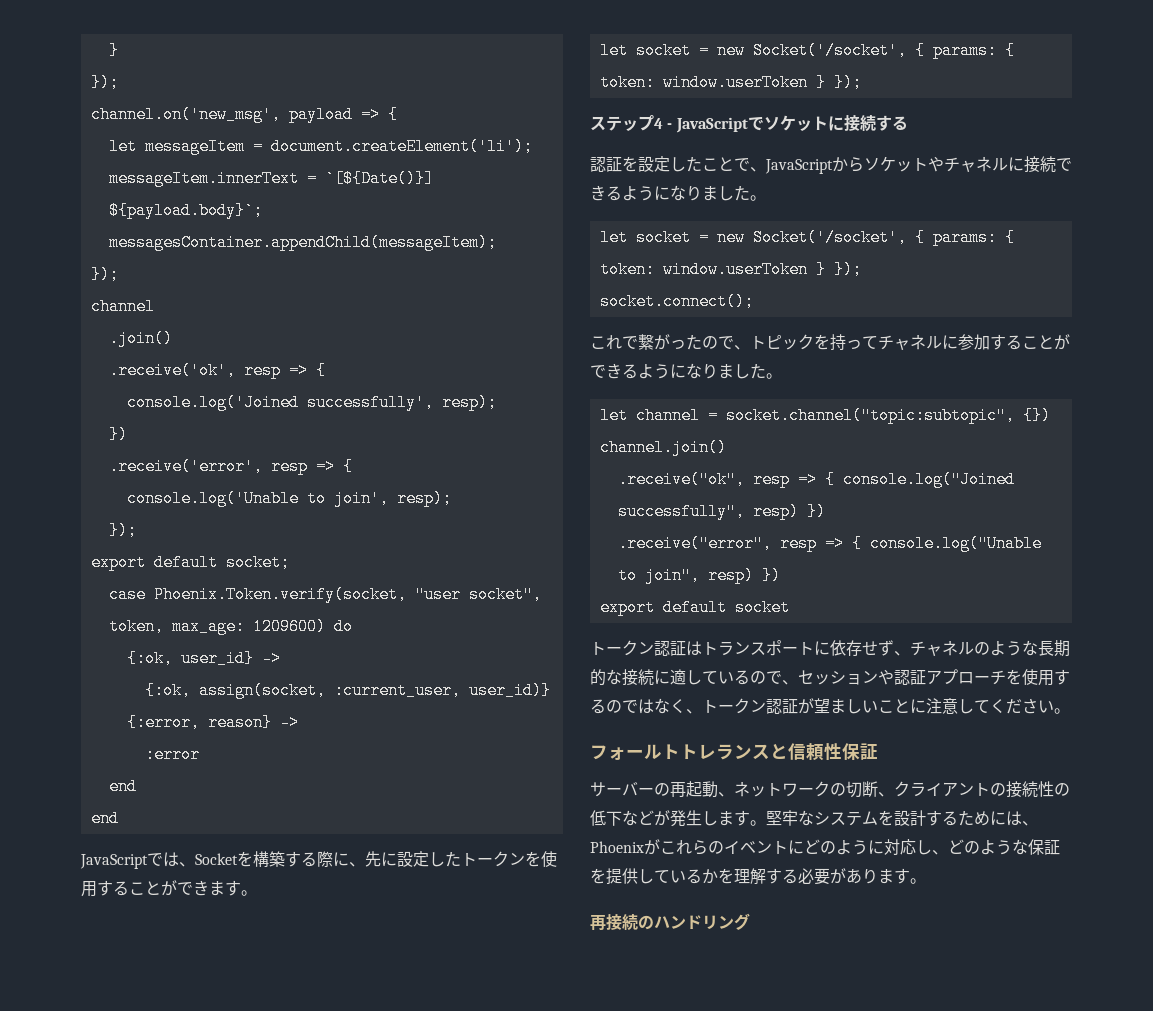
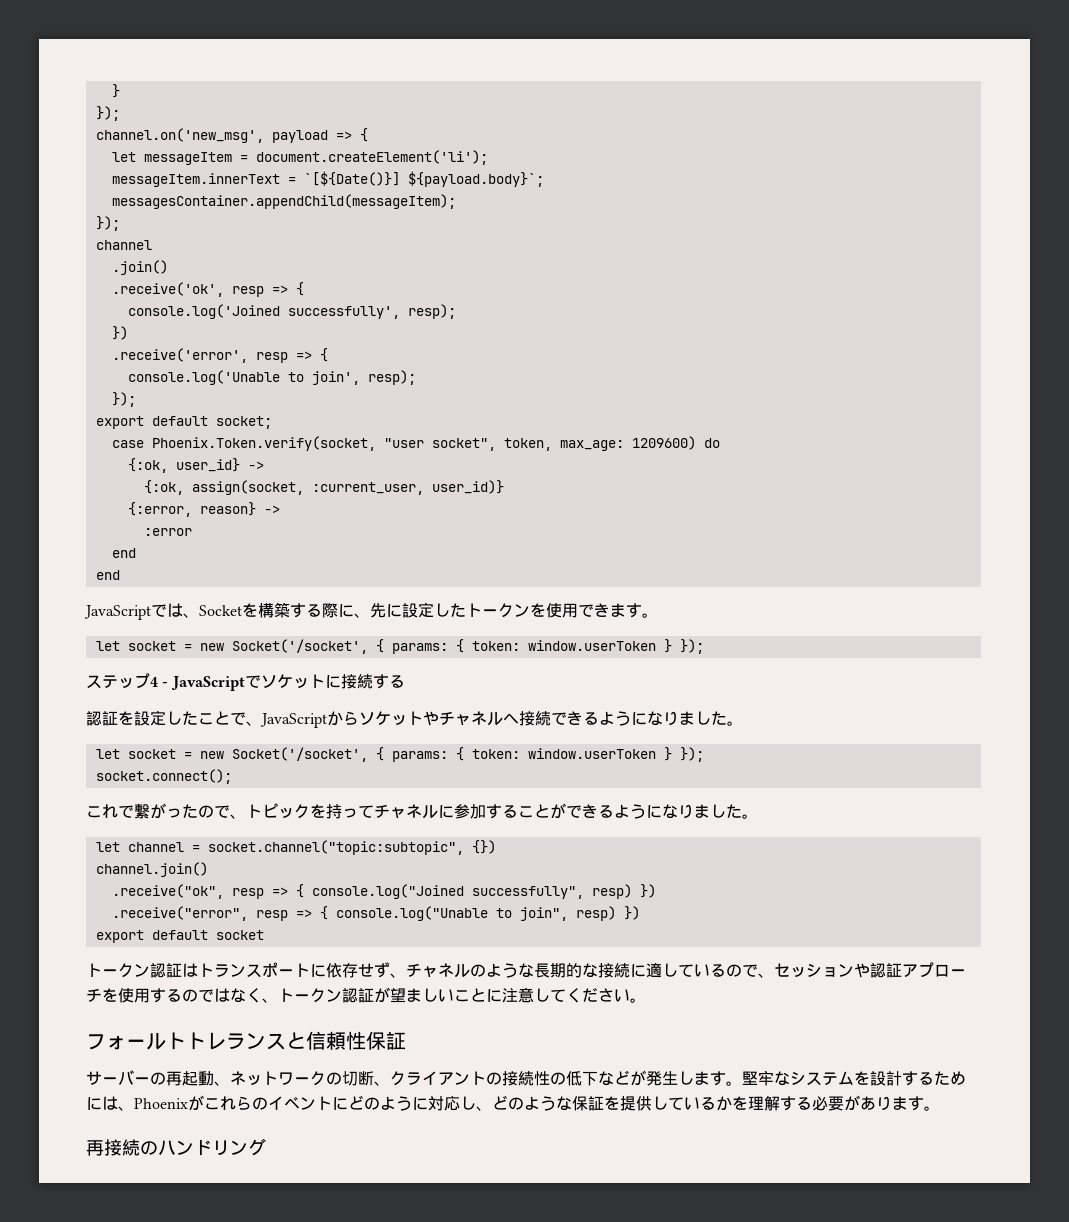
[97,880,177,896] することが -> (578, 610) none
[1008,157,1024,171] に -> [503,713,519,724] へ

